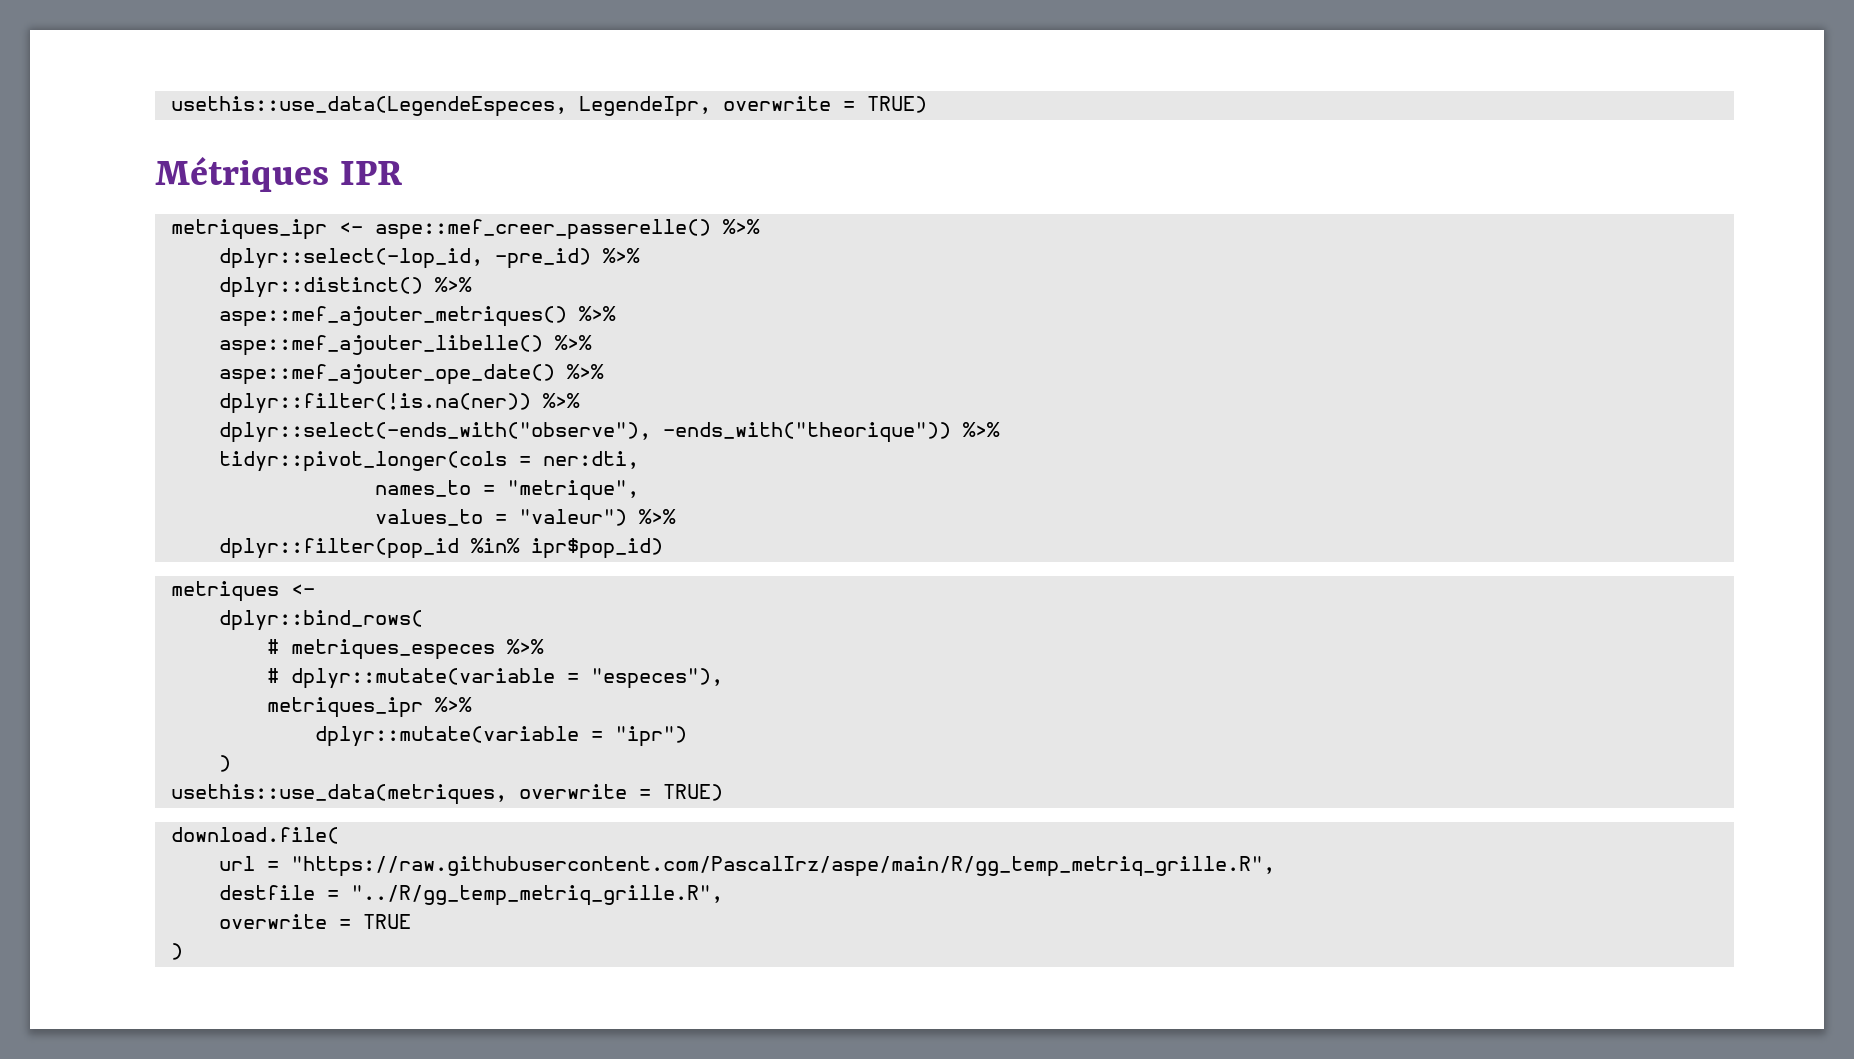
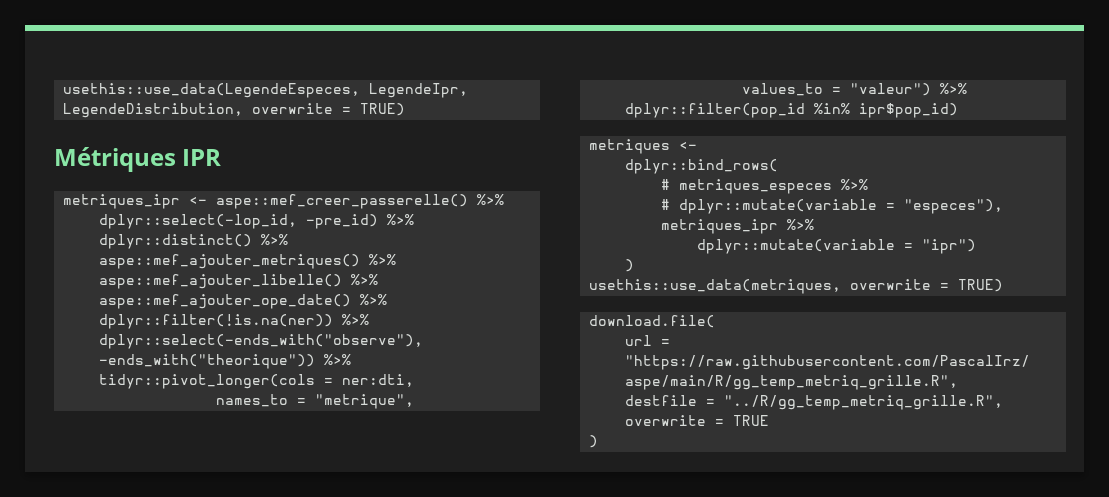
(711, 106) none -> [63,103,243,118] LegendeDistribution,

